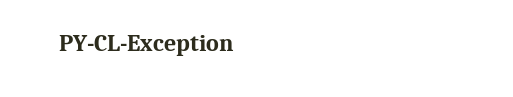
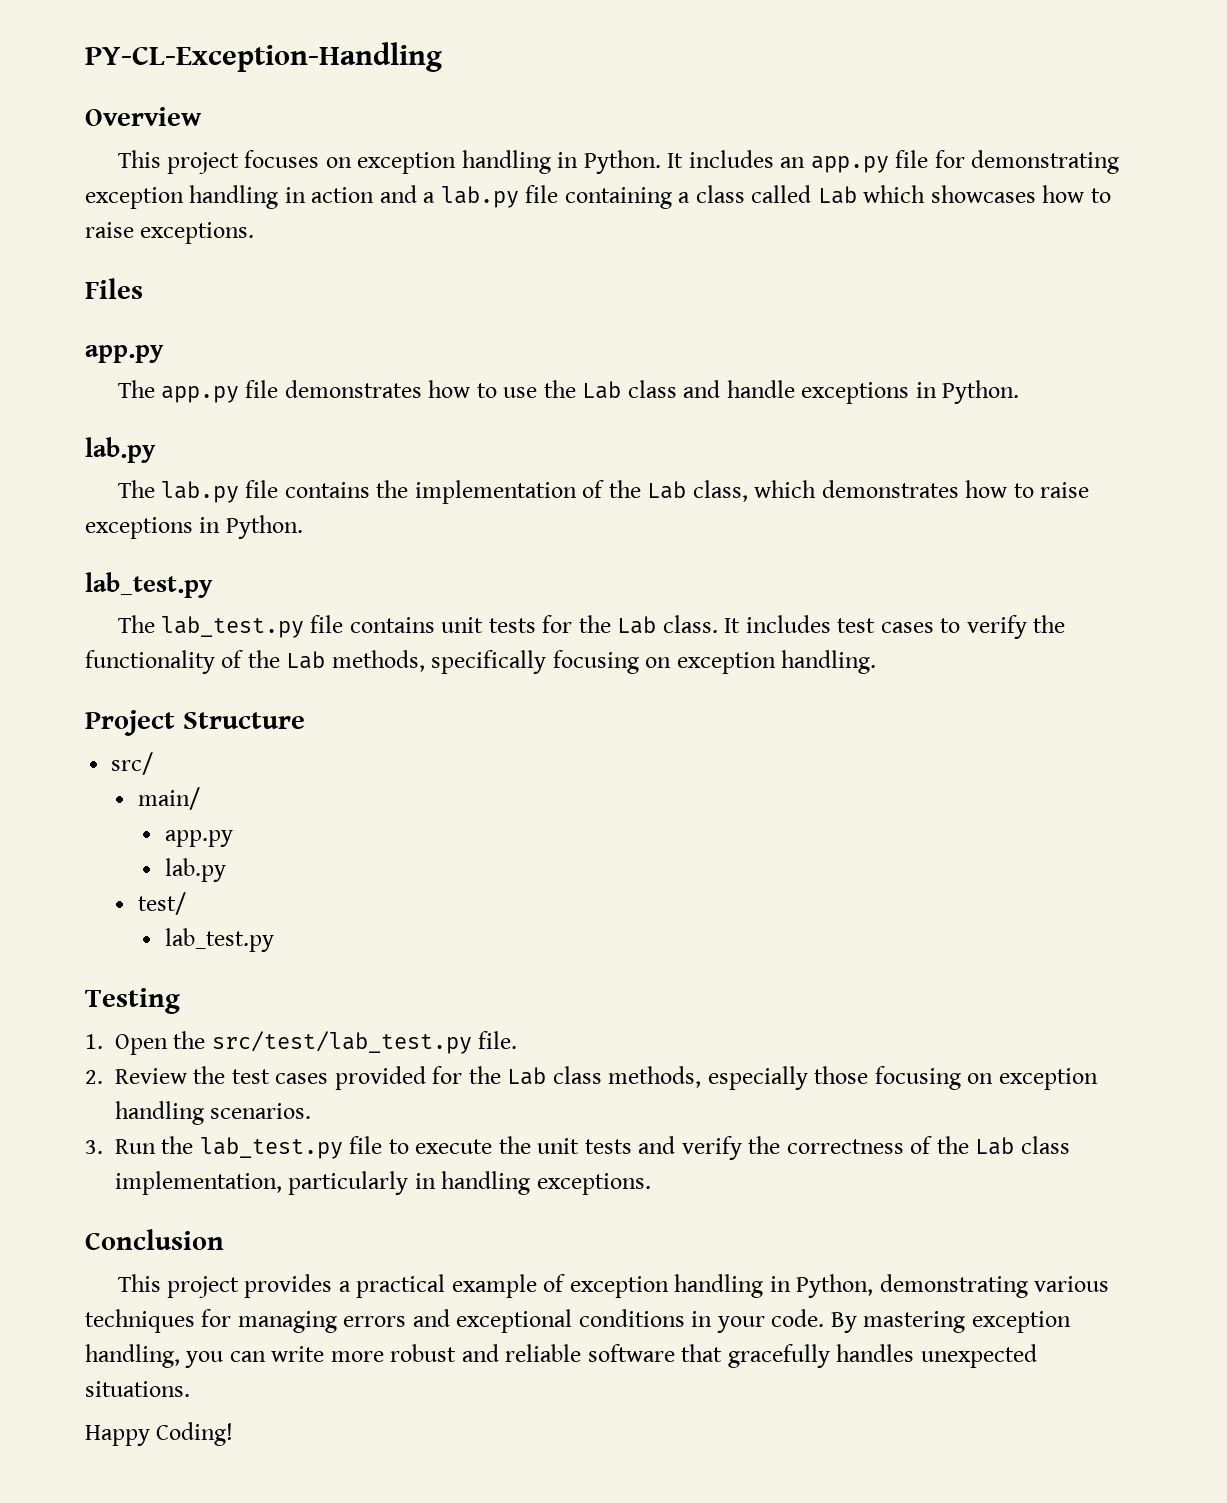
[59,35,234,56] PY-CL-Exception -> [85,42,442,72] [85,107,202,126] [117,150,1120,174] [85,185,1111,209] [85,222,255,244] [85,278,143,299] [85,345,164,363] [117,380,1020,404] [85,437,156,463] [117,480,1090,504] [85,515,303,539] [85,572,213,598] [117,615,1066,639] [85,650,877,674] [85,710,305,736] [111,752,154,775] [138,787,201,810] [164,830,233,847] [164,858,226,882] [138,892,187,915] [164,928,274,952] [85,988,180,1014] [85,1031,518,1055] [85,1066,1098,1090] [115,1101,312,1125] [85,1136,1070,1160] [115,1171,651,1195] [85,1229,224,1250] [117,1274,1110,1298] [85,1309,1071,1333] [85,1344,1037,1368] [85,1381,190,1397] [85,1422,234,1446] PY-CL-Exception-Handling // Overview // This project focuses on exception handling in Python. It includes an app.py file for demonstrating exception handling in action and a lab.py file containing a class called Lab which showcases how to raise exceptions. // Files // app.py // The app.py file demonstrates how to use the Lab class and handle exceptions in Python. // lab.py // The lab.py file contains the implementation of the Lab class, which demonstrates how to raise exceptions in Python. // lab_test.py // The lab_test.py file contains unit tests for the Lab class. It includes test cases to verify the functionality of the Lab methods, specifically focusing on exception handling. // Project Structure // src/ // main/ // app.py // lab.py // test/ // lab_test.py // Testing // 1. Open the src/test/lab_test.py file. // 2. Review the test cases provided for the Lab class methods, especially those focusing on exception handling scenarios. // 3. Run the lab_test.py file to execute the unit tests and verify the correctness of the Lab class implementation, particularly in handling exceptions. // Conclusion // This project provides a practical example of exception handling in Python, demonstrating various techniques for managing errors and exceptional conditions in your code. By mastering exception handling, you can write more robust and reliable software that gracefully handles unexpected situations. // Happy Coding!

